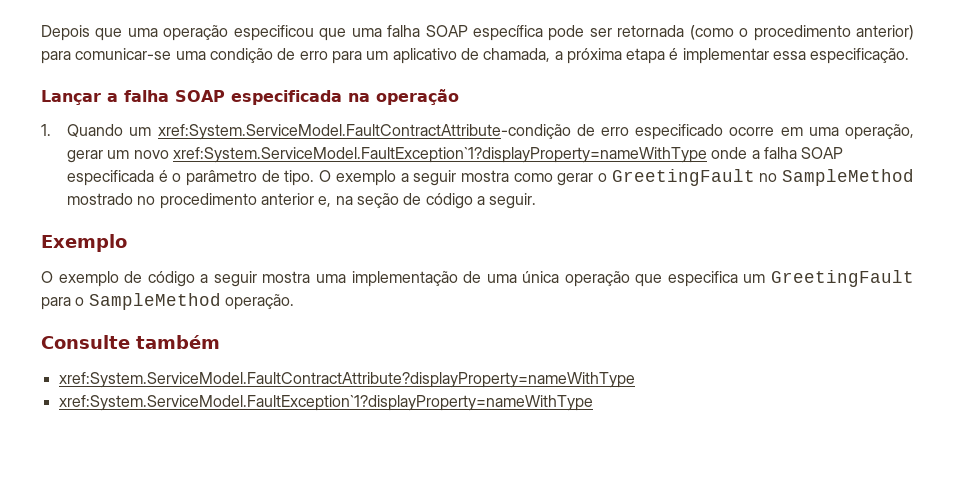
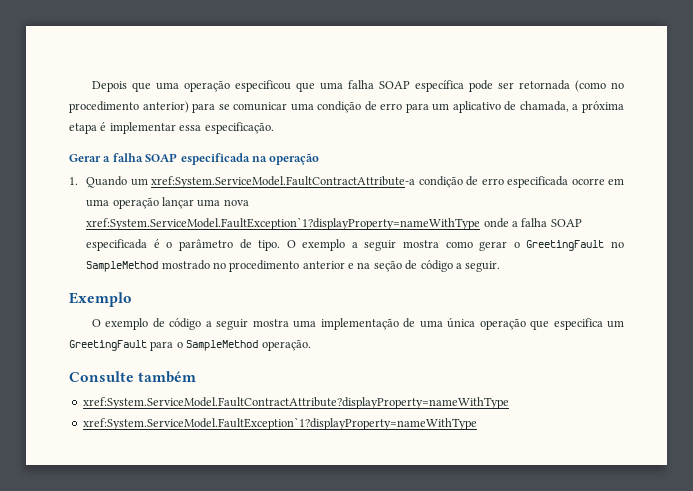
[739,28,749,37] o -> [611,82,625,89] no
[75,48,172,60] comunicar-se -> [218,102,288,111] se comunicar
[41,90,101,105] Lançar -> [69,154,101,162] Gerar
[157,124,724,140] xref:System.ServiceModel.FaultContractAttribute-condição de erro especificado -> [151,176,569,188] xref:System.ServiceModel.FaultContractAttribute-a condição de erro especificada
[844,124,914,140] [67,150,169,163] operação, gerar um novo -> [112,197,249,209] operação lançar uma nova
[318,196,332,207] e, -> [348,263,355,269] e

